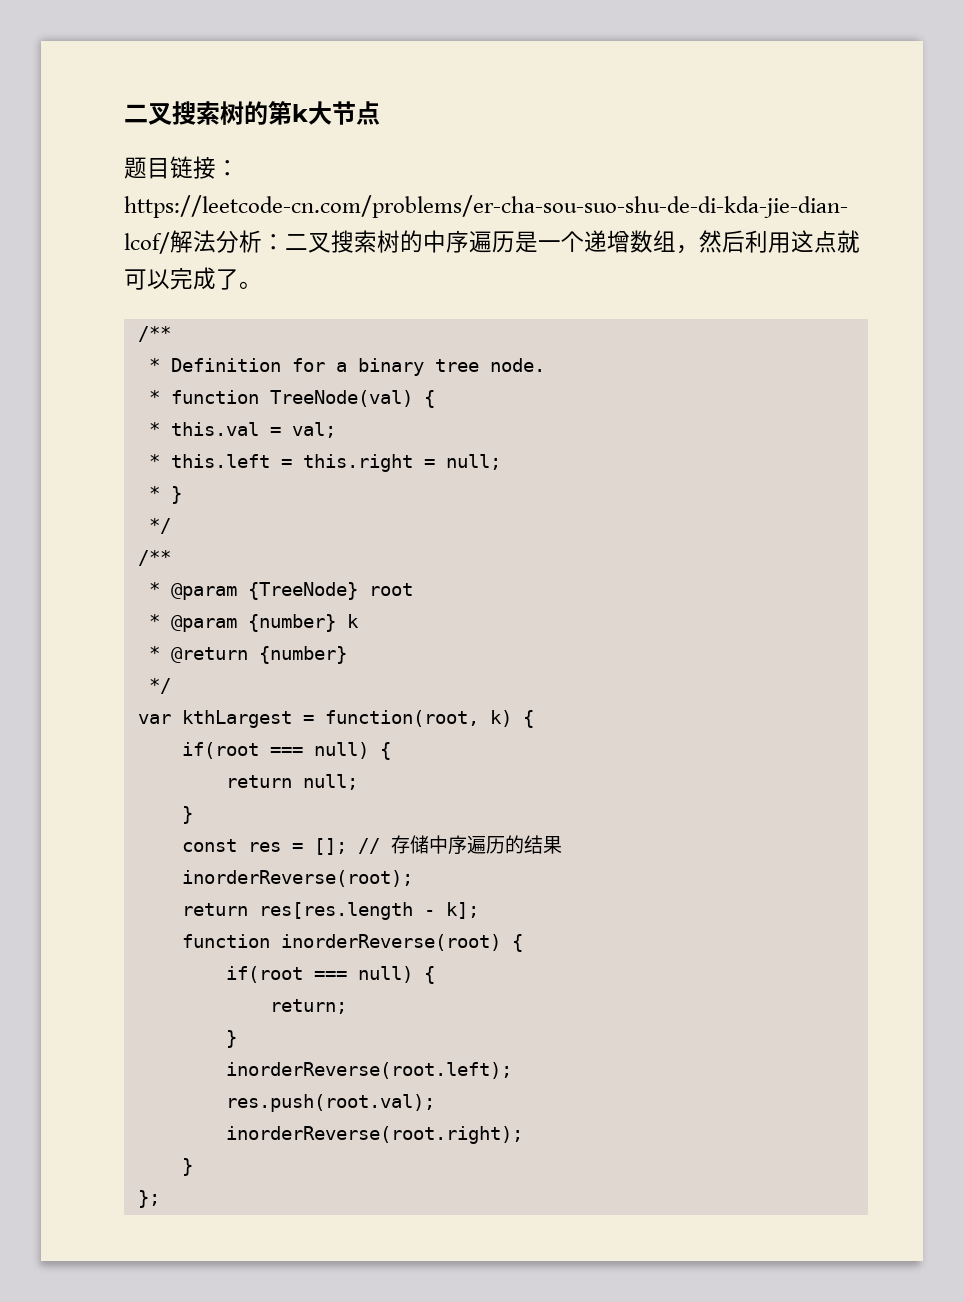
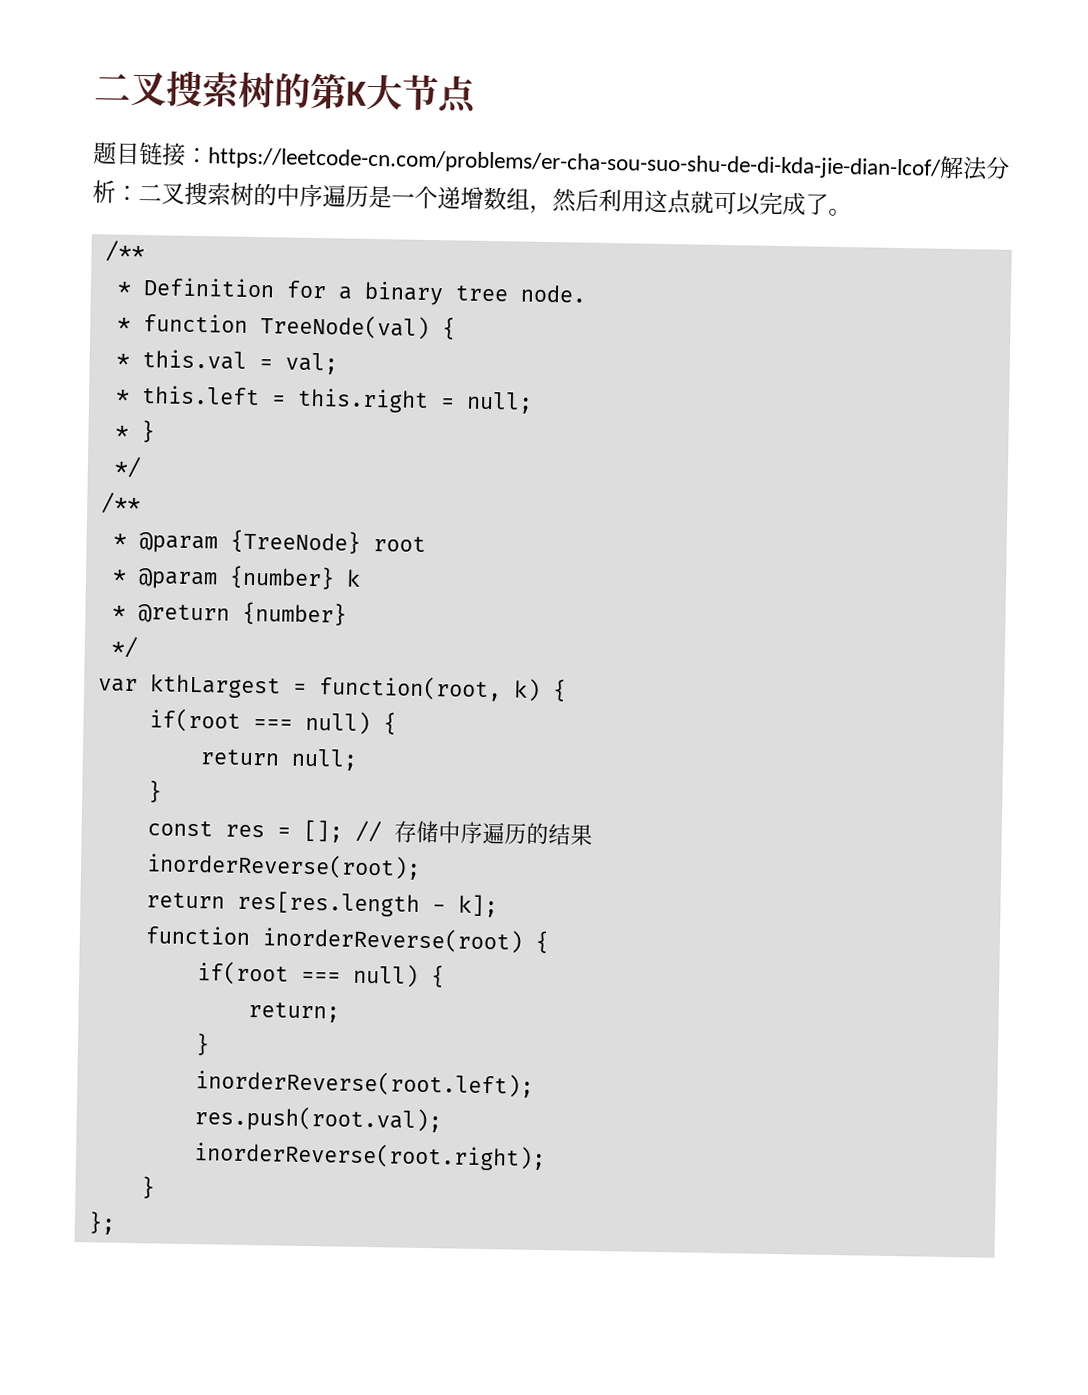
[292,104,308,122] k -> [346,81,367,106] K

